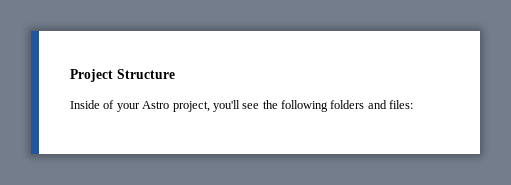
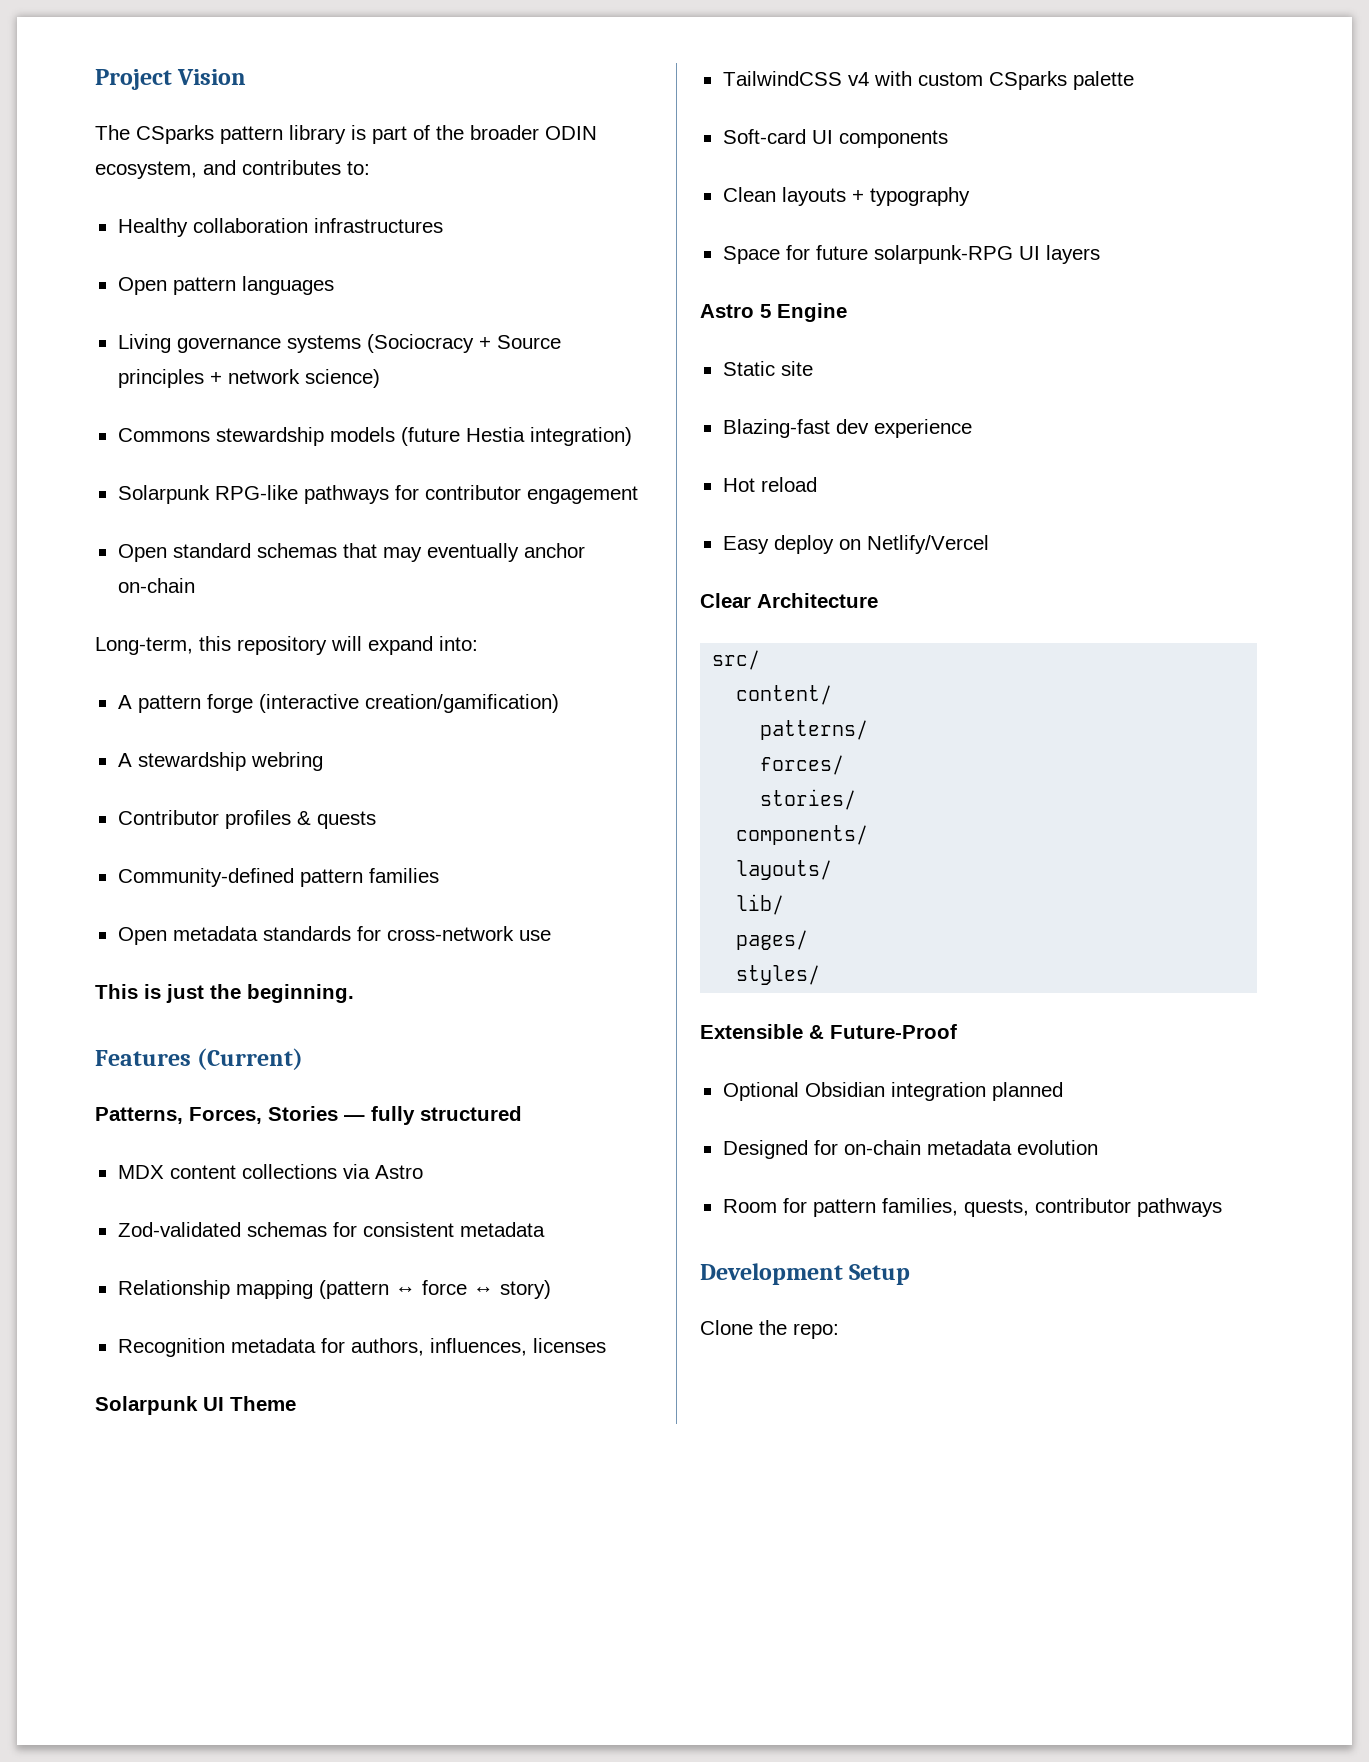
[116,69,175,79] [70,100,414,112] Structure // Inside of your Astro project, you'll see the following folders and files: -> [177,69,247,85] [95,125,597,144] [95,160,370,179] [117,218,443,237] [117,276,334,295] [117,334,561,353] [117,369,380,388] [117,427,632,446] [117,485,638,504] [117,543,585,562] [117,578,195,593] [95,636,478,655] [117,694,559,713] [117,752,323,771] [117,810,376,829] [117,868,439,887] [117,926,551,945] [95,984,354,1003] [95,1048,304,1070] [95,1106,522,1125] [117,1164,423,1179] [117,1222,545,1237] [117,1280,551,1299] [117,1338,606,1357] [95,1396,296,1415] [722,71,1134,90] [722,129,948,148] [722,187,970,206] [722,245,1100,264] [700,303,847,322] [722,361,813,376] [722,419,972,438] [722,477,817,492] [722,535,989,554] [700,593,878,608] [712,650,761,670] [736,685,833,705] [760,720,869,740] [760,755,845,775] [760,789,857,810] [736,825,869,845] [736,860,833,880] [736,894,785,915] [736,930,809,950] [736,965,821,985] [700,1024,957,1039] [722,1082,1063,1101] [722,1140,1098,1159] [722,1198,1222,1217] [700,1263,911,1285] [700,1320,839,1339] Vision // The CSparks pattern library is part of the broader ODIN ecosystem, and contributes to: // Healthy collaboration infrastructures // Open pattern languages // Living governance systems (Sociocracy + Source principles + network science) // Commons stewardship models (future Hestia integration) // Solarpunk RPG-like pathways for contributor engagement // Open standard schemas that may eventually anchor on-chain // Long-term, this repository will expand into: // A pattern forge (interactive creation/gamification) // A stewardship webring // Contributor profiles & quests // Community-defined pattern families // Open metadata standards for cross-network use // This is just the beginning. // Features (Current) // Patterns, Forces, Stories — fully structured // MDX content collections via Astro // Zod-validated schemas for consistent metadata // Relationship mapping (pattern ↔ force ↔ story) // Recognition metadata for authors, influences, licenses // Solarpunk UI Theme // TailwindCSS v4 with custom CSparks palette // Soft-card UI components // Clean layouts + typography // Space for future solarpunk-RPG UI layers // Astro 5 Engine // Static site // Blazing-fast dev experience // Hot reload // Easy deploy on Netlify/Vercel // Clear Architecture // src/ // content/ // patterns/ // forces/ // stories/ // components/ // layouts/ // lib/ // pages/ // styles/ // Extensible & Future-Proof // Optional Obsidian integration planned // Designed for on-chain metadata evolution // Room for pattern families, quests, contributor pathways // Development Setup // Clone the repo:

